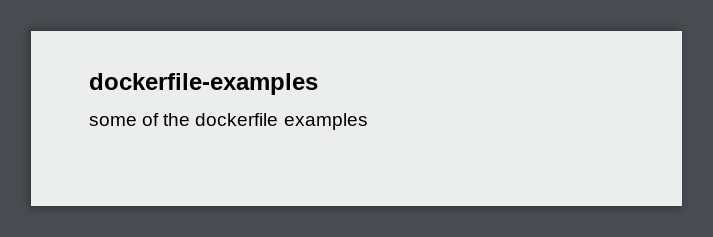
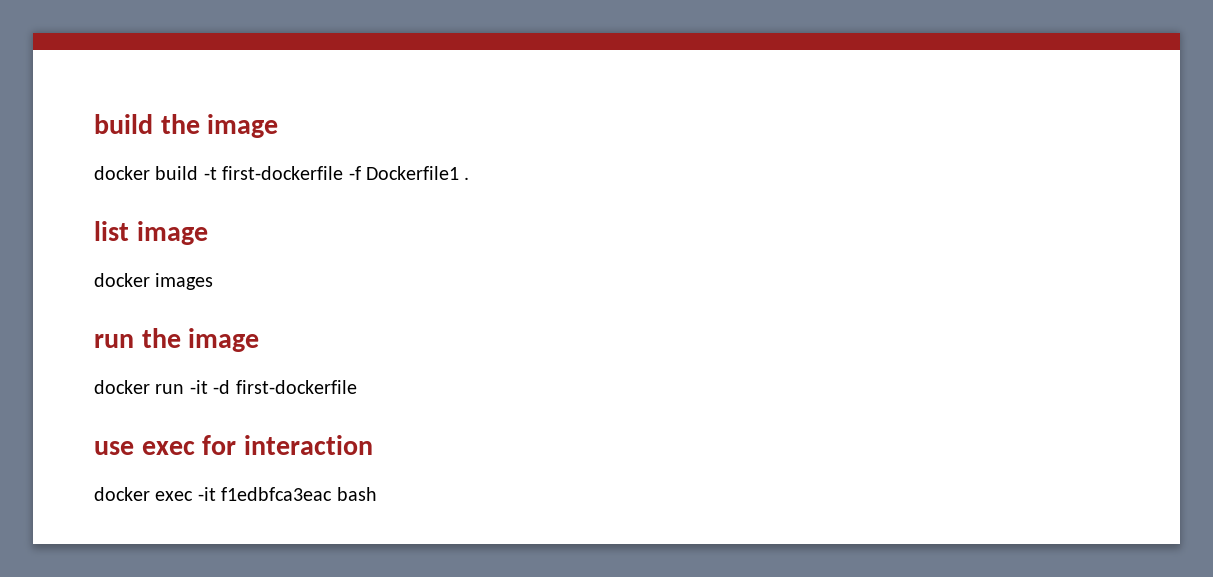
[89,73,318,95] [89,113,368,130] dockerfile-examples // some of the dockerfile examples -> [94,114,279,138] [94,166,470,180] [94,221,208,245] [94,273,214,290] [94,328,260,352] [94,380,357,394] [94,435,373,455] [94,487,377,501] build the image // docker build -t first-dockerfile -f Dockerfile1 . // list image // docker images // run the image // docker run -it -d first-dockerfile // use exec for interaction // docker exec -it f1edbfca3eac bash

